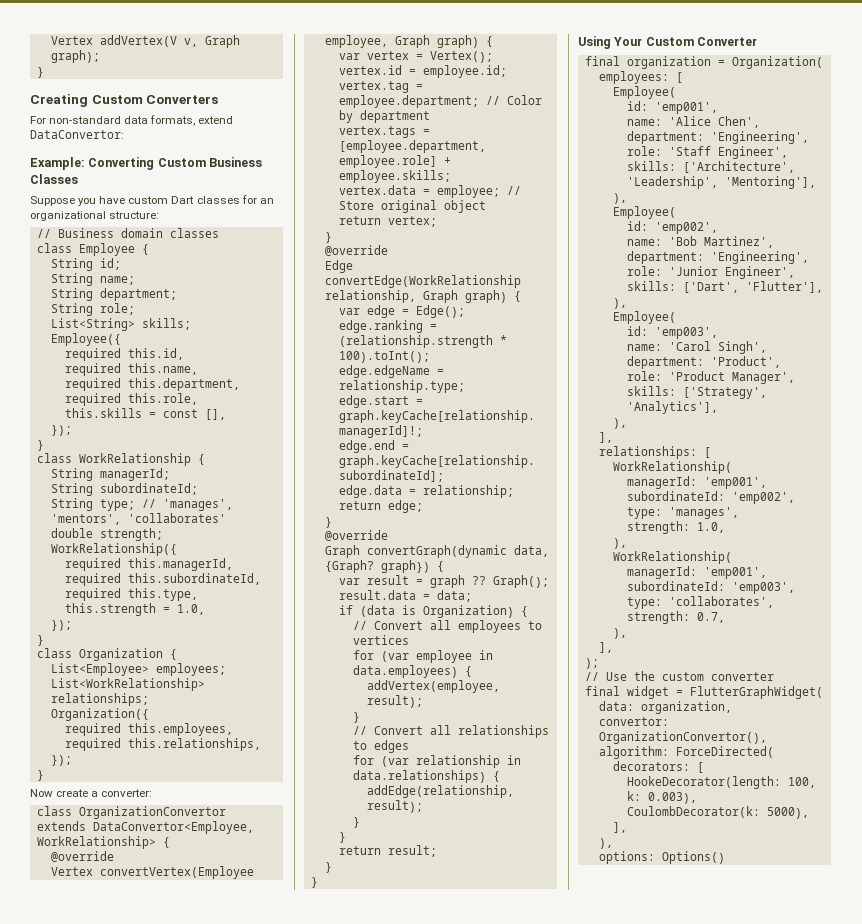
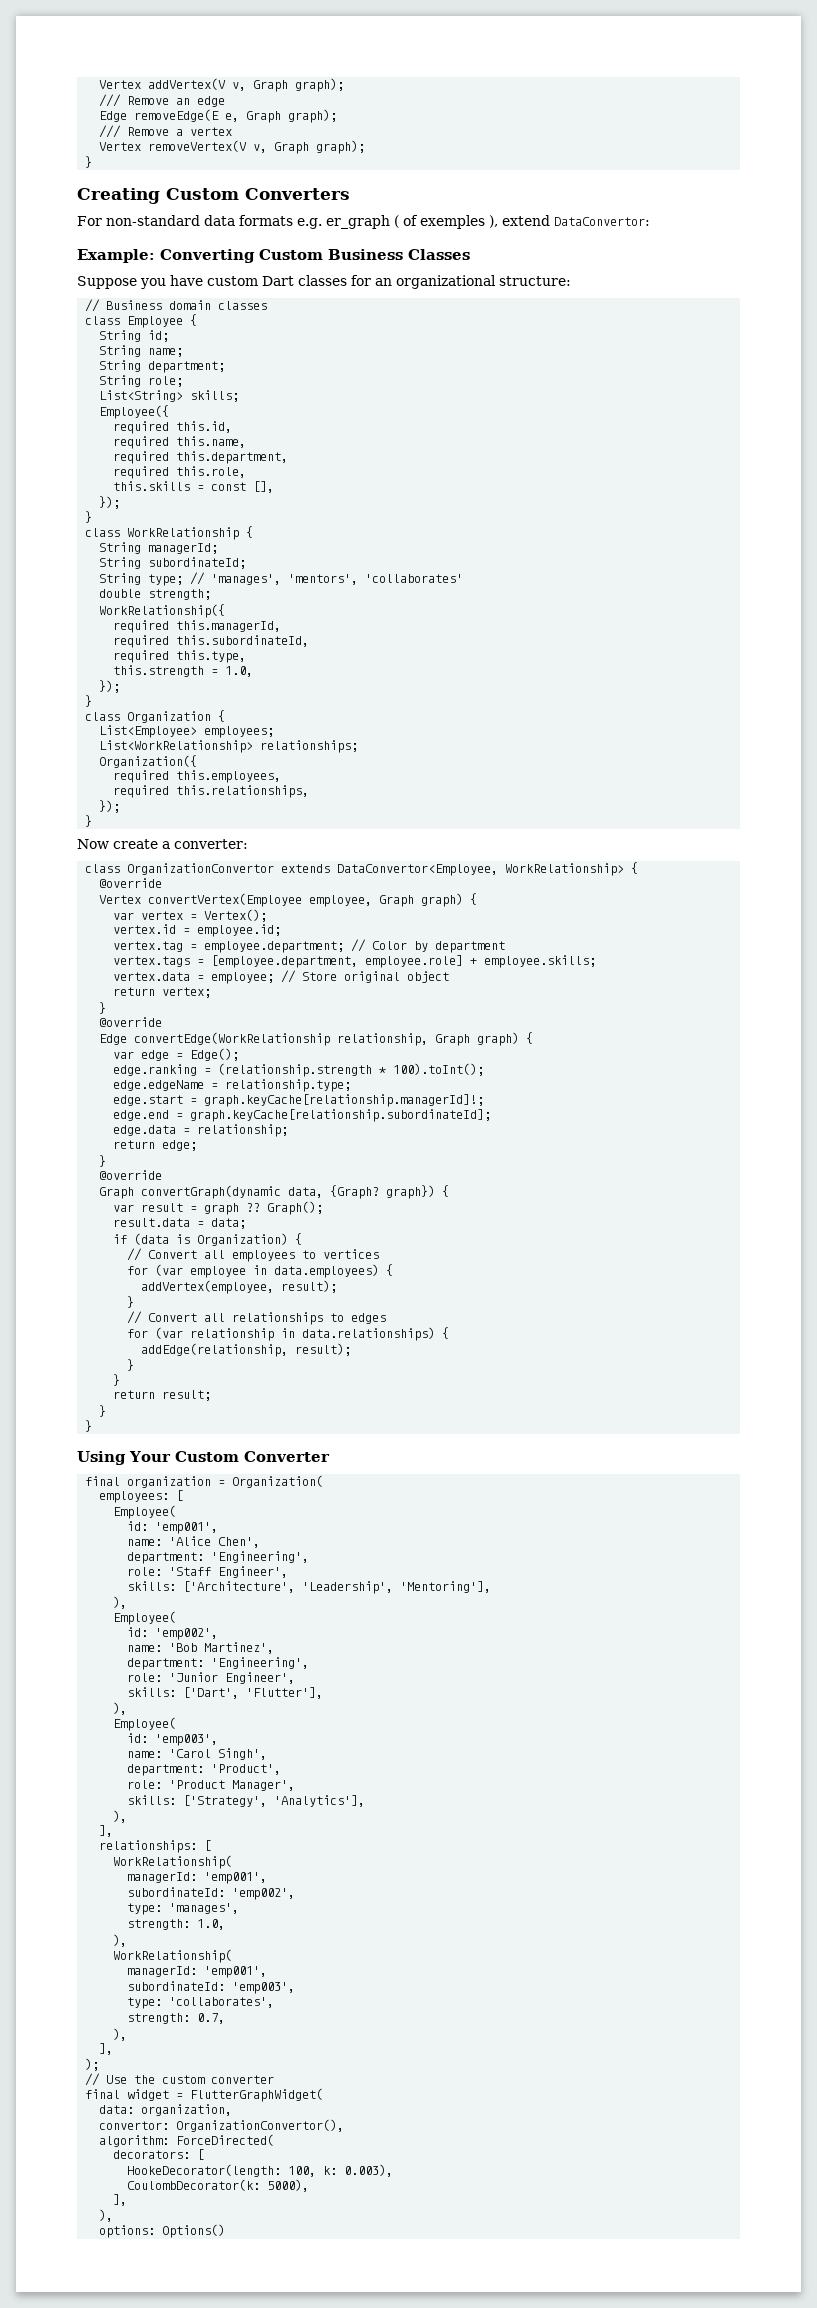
(100, 56) none -> [99,94,226,107] [99,109,338,123] [99,125,233,138] [99,140,366,154] // /// Remove an edge // Edge removeEdge(E e, Graph graph); // /// Remove a vertex // Vertex removeVertex(V v, Graph graph);
[150,115,196,126] formats, -> [239,215,498,229] formats e.g. er_graph ( of exemples ),

